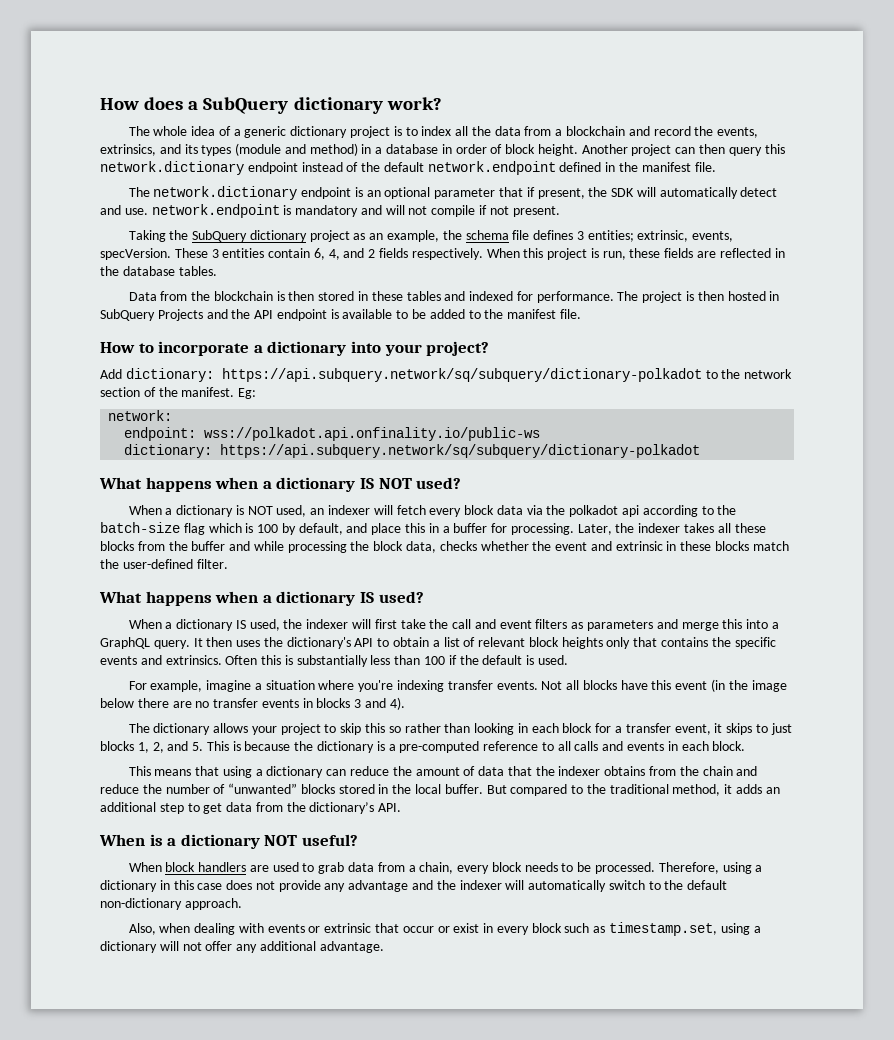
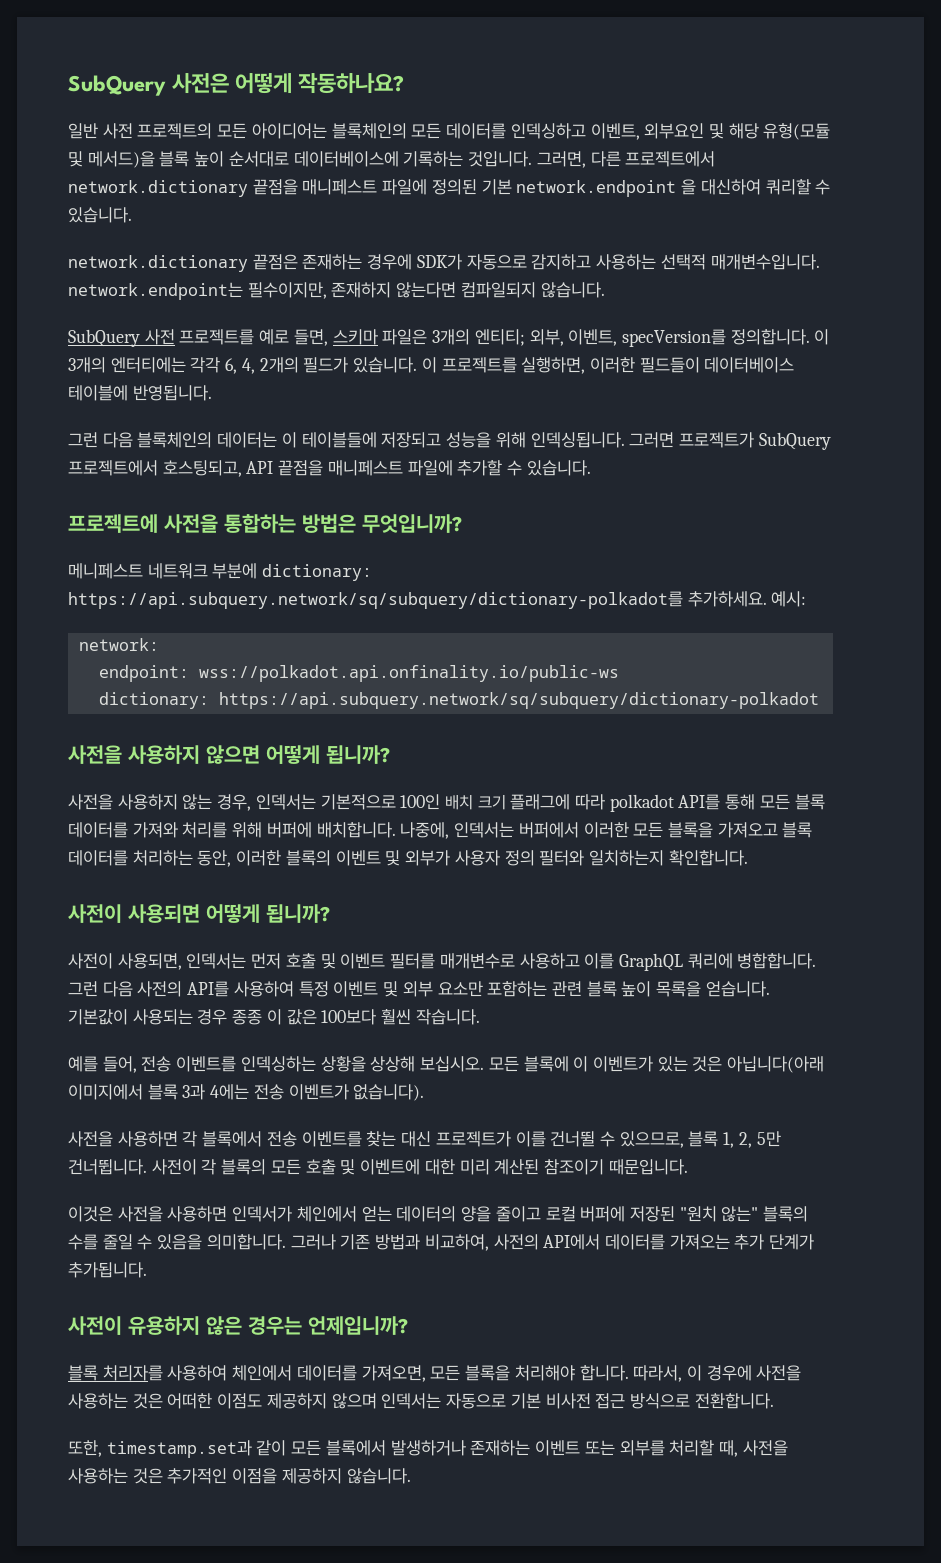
[100,97,442,114] [128,126,759,138] [100,143,785,156] [100,161,716,175] [128,186,778,200] [100,204,560,218] [128,230,734,242] [100,248,785,260] [100,266,217,276] [128,291,780,303] [100,309,581,321] [100,341,490,356] [100,368,793,382] [100,387,257,399] How does a SubQuery dictionary work? // The whole idea of a generic dictionary project is to index all the data from a blockchain and record the events, extrinsics, and its types (module and method) in a database in order of block height. Another project can then query this network.dictionary endpoint instead of the default network.endpoint defined in the manifest file. // The network.dictionary endpoint is an optional parameter that if present, the SDK will automatically detect and use. network.endpoint is mandatory and will not compile if not present. // Taking the SubQuery dictionary project as an example, the schema file defines 3 entities; extrinsic, events, specVersion. These 3 entities contain 6, 4, and 2 fields respectively. When this project is run, these fields are reflected in the database tables. // Data from the blockchain is then stored in these tables and indexed for performance. The project is then hosted in SubQuery Projects and the API endpoint is available to be added to the manifest file. // How to incorporate a dictionary into your project? // Add dictionary: https://api.subquery.network/sq/subquery/dictionary-polkadot to the network section of the manifest. Eg: -> [68,73,405,96] [68,123,831,140] [68,151,716,168] [68,179,831,197] [68,207,132,223] [68,254,820,272] [68,282,605,300] [68,329,830,347] [68,357,795,374] [68,385,212,401] [68,432,831,450] [68,460,591,477] [68,514,462,533] [68,563,373,581] [68,591,807,609] SubQuery 사전은 어떻게 작동하나요? // 일반 사전 프로젝트의 모든 아이디어는 블록체인의 모든 데이터를 인덱싱하고 이벤트, 외부요인 및 해당 유형(모듈 및 메서드)을 블록 높이 순서대로 데이터베이스에 기록하는 것입니다. 그러면, 다른 프로젝트에서 network.dictionary 끝점을 매니페스트 파일에 정의된 기본 network.endpoint 을 대신하여 쿼리할 수 있습니다. // network.dictionary 끝점은 존재하는 경우에 SDK가 자동으로 감지하고 사용하는 선택적 매개변수입니다. network.endpoint는 필수이지만, 존재하지 않는다면 컴파일되지 않습니다. // SubQuery 사전 프로젝트를 예로 들면, 스키마 파일은 3개의 엔티티; 외부, 이벤트, specVersion를 정의합니다. 이 3개의 엔터티에는 각각 6, 4, 2개의 필드가 있습니다. 이 프로젝트를 실행하면, 이러한 필드들이 데이터베이스 테이블에 반영됩니다. // 그런 다음 블록체인의 데이터는 이 테이블들에 저장되고 성능을 위해 인덱싱됩니다. 그러면 프로젝트가 SubQuery 프로젝트에서 호스팅되고, API 끝점을 매니페스트 파일에 추가할 수 있습니다. // 프로젝트에 사전을 통합하는 방법은 무엇입니까? // 메니페스트 네트워크 부분에 dictionary: https://api.subquery.network/sq/subquery/dictionary-polkadot를 추가하세요. 예시:
[99,477,462,492] [128,505,737,517] [100,522,766,535] [100,541,789,553] [100,559,228,569] [99,591,424,606] [128,619,779,631] [100,637,776,649] [100,655,568,667] [128,679,787,692] [100,697,405,710] [128,723,792,735] [100,741,746,753] [128,766,758,778] [100,783,780,796] [100,802,402,814] [99,834,358,849] [128,862,763,874] [100,880,728,892] [100,898,242,910] [128,922,761,936] [100,941,384,953] What happens when a dictionary IS NOT used? // When a dictionary is NOT used, an indexer will fetch every block data via the polkadot api according to the batch-size flag which is 100 by default, and place this in a buffer for processing. Later, the indexer takes all these blocks from the buffer and while processing the block data, checks whether the event and extrinsic in these blocks match the user-defined filter. // What happens when a dictionary IS used? // When a dictionary IS used, the indexer will first take the call and event filters as parameters and merge this into a GraphQL query. It then uses the dictionary's API to obtain a list of relevant block heights only that contains the specific events and extrinsics. Often this is substantially less than 100 if the default is used. // For example, imagine a situation where you're indexing transfer events. Not all blocks have this event (in the image below there are no transfer events in blocks 3 and 4). // The dictionary allows your project to skip this so rather than looking in each block for a transfer event, it skips to just blocks 1, 2, and 5. This is because the dictionary is a pre-computed reference to all calls and events in each block. // This means that using a dictionary can reduce the amount of data that the indexer obtains from the chain and reduce the number of “unwanted” blocks stored in the local buffer. But compared to the traditional method, it adds an additional step to get data from the dictionary’s API. // When is a dictionary NOT useful? // When block handlers are used to grab data from a chain, every block needs to be processed. Therefore, using a dictionary in this case does not provide any advantage and the indexer will automatically switch to the default non-dictionary approach. // Also, when dealing with events or extrinsic that occur or exist in every block such as timestamp.set, using a dictionary will not offer any additional advantage. -> [68,745,390,764] [68,794,825,812] [68,822,813,839] [68,850,748,867] [68,904,330,923] [68,953,817,971] [68,981,770,997] [68,1009,480,1025] [68,1056,825,1073] [68,1084,425,1101] [68,1131,781,1148] [68,1159,688,1175] [68,1206,809,1222] [68,1234,815,1251] [68,1262,147,1278] [68,1316,408,1335] [68,1365,802,1382] [68,1393,774,1409] [68,1440,788,1458] [68,1468,411,1484] 사전을 사용하지 않으면 어떻게 됩니까? // 사전을 사용하지 않는 경우, 인덱서는 기본적으로 100인 배치 크기 플래그에 따라 polkadot API를 통해 모든 블록 데이터를 가져와 처리를 위해 버퍼에 배치합니다. 나중에, 인덱서는 버퍼에서 이러한 모든 블록을 가져오고 블록 데이터를 처리하는 동안, 이러한 블록의 이벤트 및 외부가 사용자 정의 필터와 일치하는지 확인합니다. // 사전이 사용되면 어떻게 됩니까? // 사전이 사용되면, 인덱서는 먼저 호출 및 이벤트 필터를 매개변수로 사용하고 이를 GraphQL 쿼리에 병합합니다. 그런 다음 사전의 API를 사용하여 특정 이벤트 및 외부 요소만 포함하는 관련 블록 높이 목록을 얻습니다. 기본값이 사용되는 경우 종종 이 값은 100보다 훨씬 작습니다. // 예를 들어, 전송 이벤트를 인덱싱하는 상황을 상상해 보십시오. 모든 블록에 이 이벤트가 있는 것은 아닙니다(아래 이미지에서 블록 3과 4에는 전송 이벤트가 없습니다). // 사전을 사용하면 각 블록에서 전송 이벤트를 찾는 대신 프로젝트가 이를 건너뛸 수 있으므로, 블록 1, 2, 5만 건너뜁니다. 사전이 각 블록의 모든 호출 및 이벤트에 대한 미리 계산된 참조이기 때문입니다. // 이것은 사전을 사용하면 인덱서가 체인에서 얻는 데이터의 양을 줄이고 로컬 버퍼에 저장된 "원치 않는" 블록의 수를 줄일 수 있음을 의미합니다. 그러나 기존 방법과 비교하여, 사전의 API에서 데이터를 가져오는 추가 단계가 추가됩니다. // 사전이 유용하지 않은 경우는 언제입니까? // 블록 처리자를 사용하여 체인에서 데이터를 가져오면, 모든 블록을 처리해야 합니다. 따라서, 이 경우에 사전을 사용하는 것은 어떠한 이점도 제공하지 않으며 인덱서는 자동으로 기본 비사전 접근 방식으로 전환합니다. // 또한, timestamp.set과 같이 모든 블록에서 발생하거나 존재하는 이벤트 또는 외부를 처리할 때, 사전을 사용하는 것은 추가적인 이점을 제공하지 않습니다.

